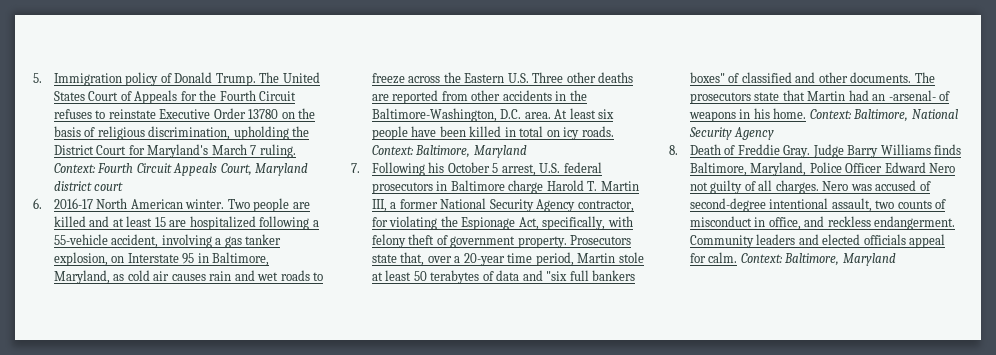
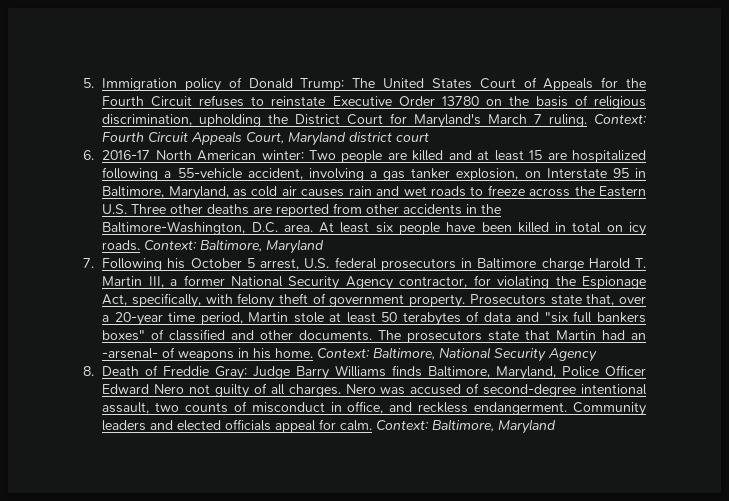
[215,73,256,86] Trump. -> [300,78,345,91] Trump:
[185,199,225,209] winter. -> [261,150,304,160] winter:
[783,145,811,158] Gray. -> [215,366,248,380] Gray:

